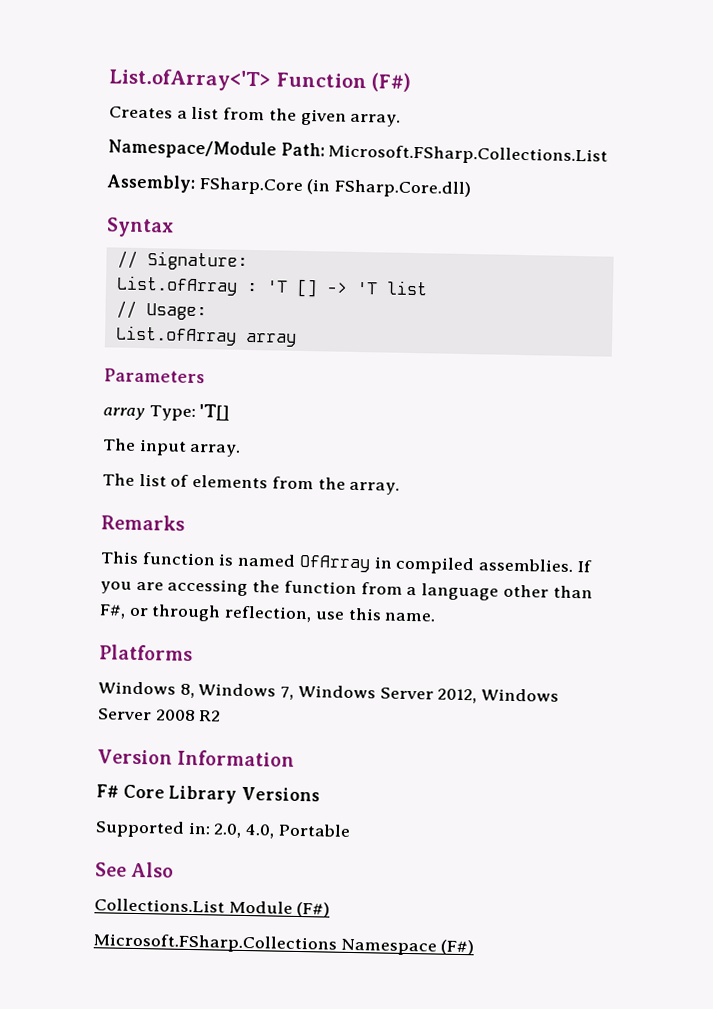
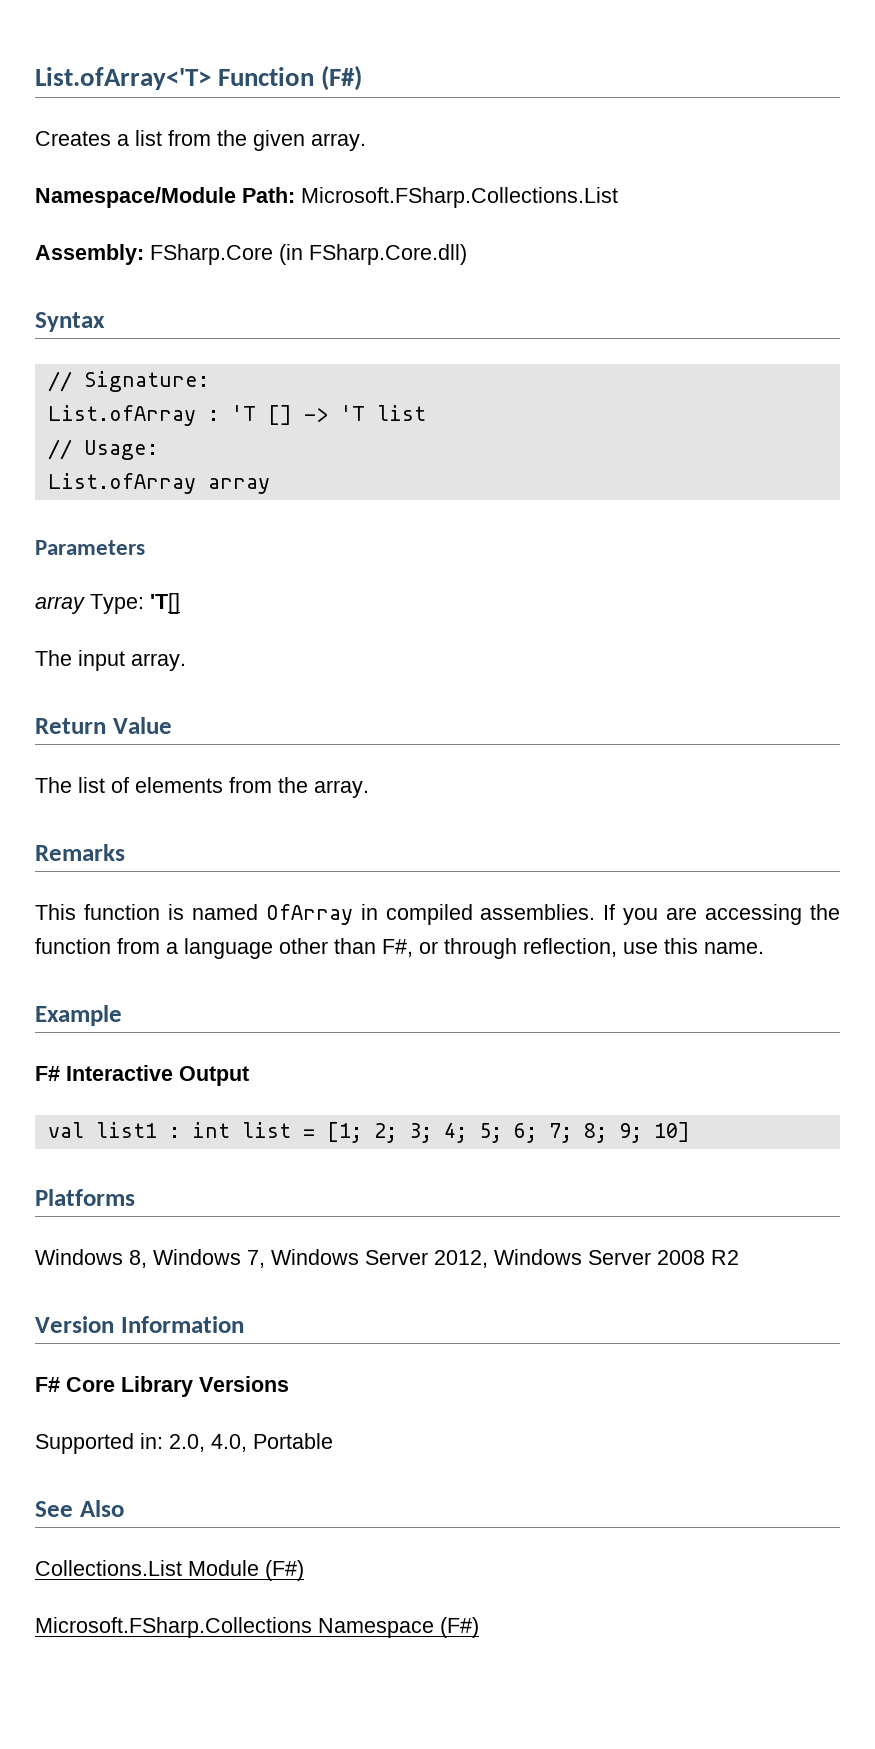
(242, 450) none -> [35,717,172,734] // Return Value
(436, 617) none -> [35,1005,122,1026] [35,1065,249,1086] [47,1122,690,1143] // Example // F# Interactive Output // val list1 : int list = [1; 2; 3; 4; 5; 6; 7; 8; 9; 10]

